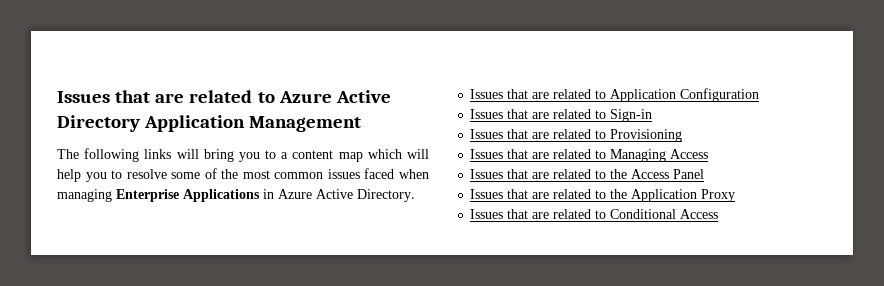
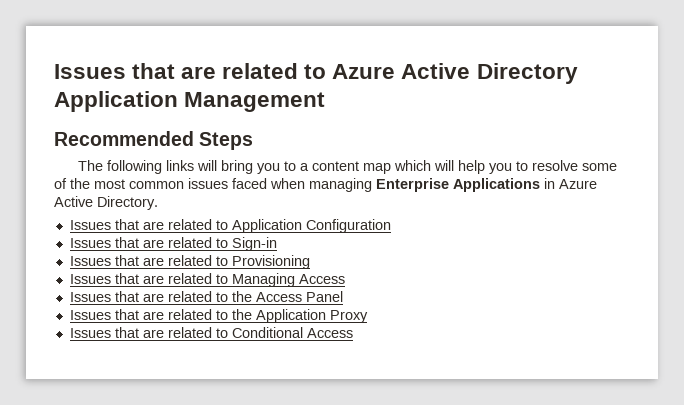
(362, 124) none -> [54,131,254,150] // Recommended Steps

